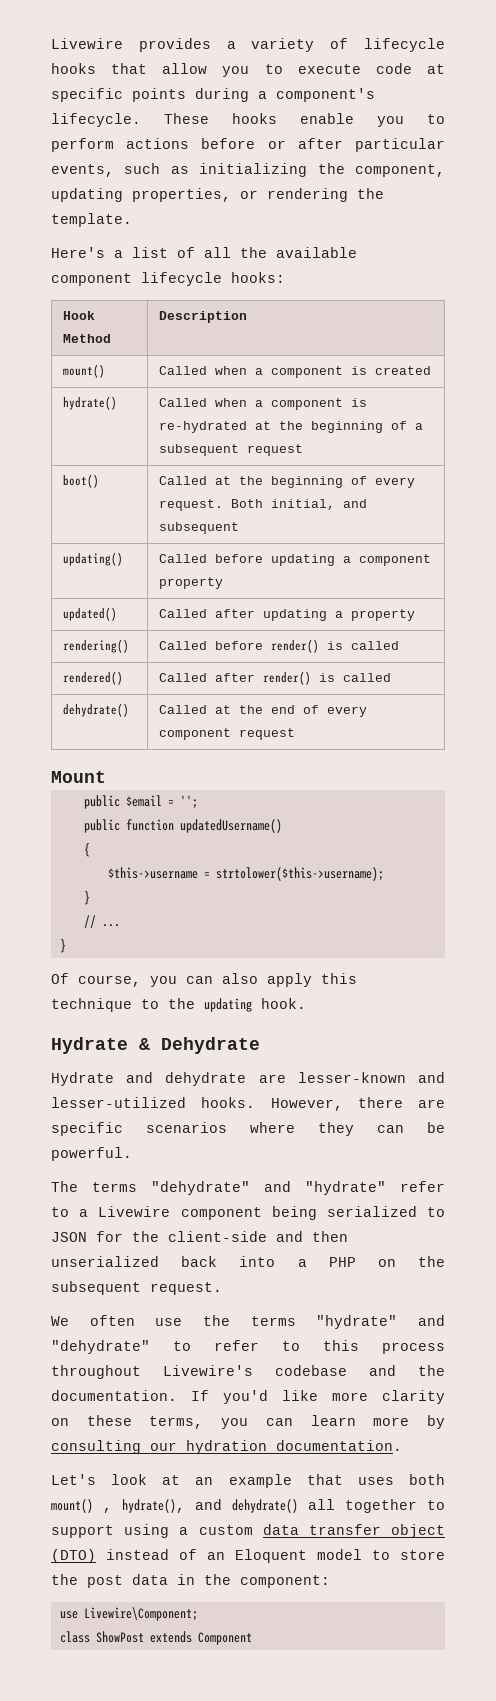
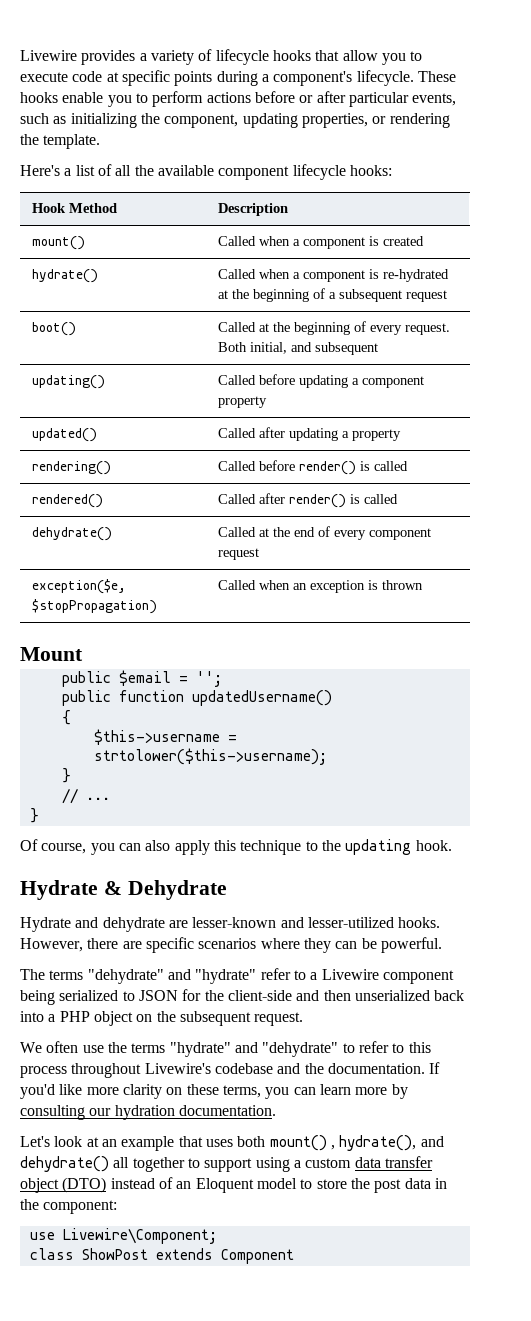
(295, 734) none -> [32,579,127,594] [32,599,158,614] [218,580,424,593] // exception($e, $stopPropagation) | Called when an exception is thrown
(356, 1262) none -> [93,1011,133,1026] object

